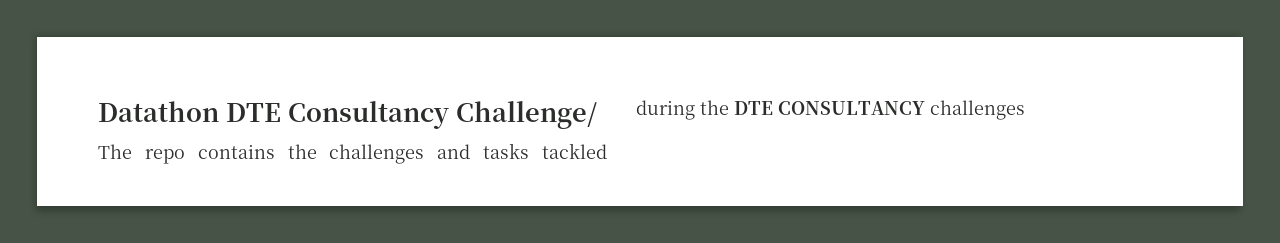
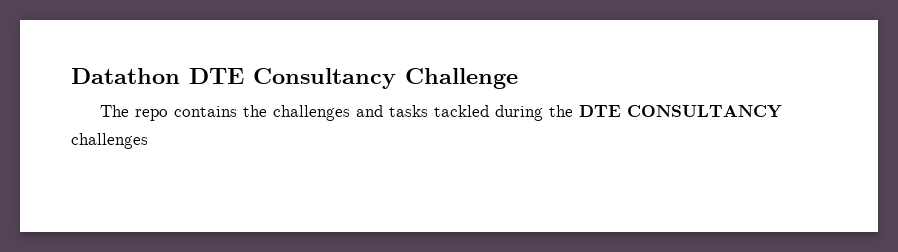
[455,101,597,129] Challenge/ -> [405,68,518,89] Challenge

